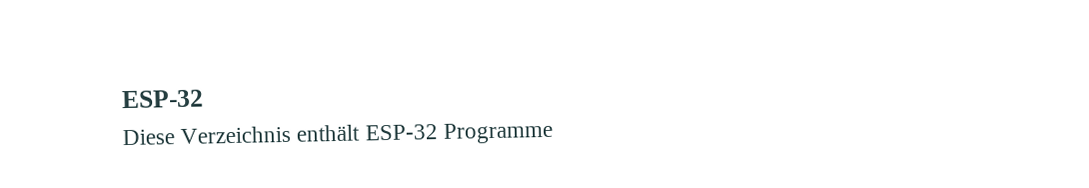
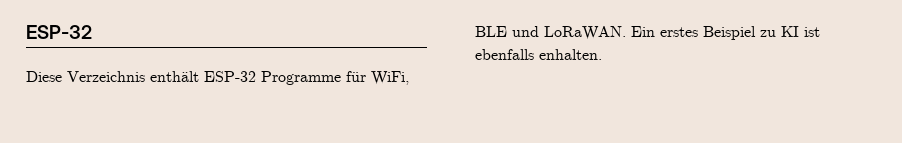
(553, 132) none -> [346,71,409,85] [475,26,820,40] [475,49,602,60] für WiFi, BLE und LoRaWAN. Ein erstes Beispiel zu KI ist ebenfalls enhalten.

